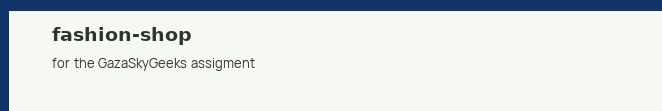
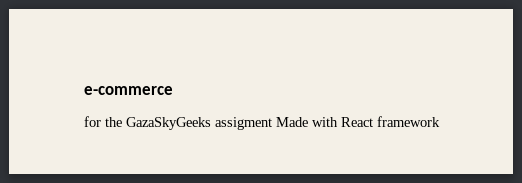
[52,27,192,45] fashion-shop -> [84,86,173,95] e-commerce
(255, 64) none -> [276,116,440,127] Made with React framework

